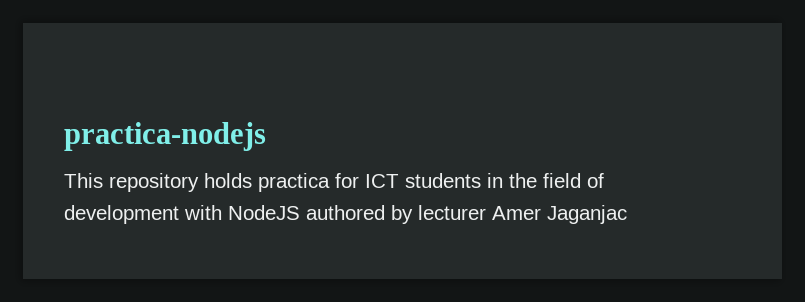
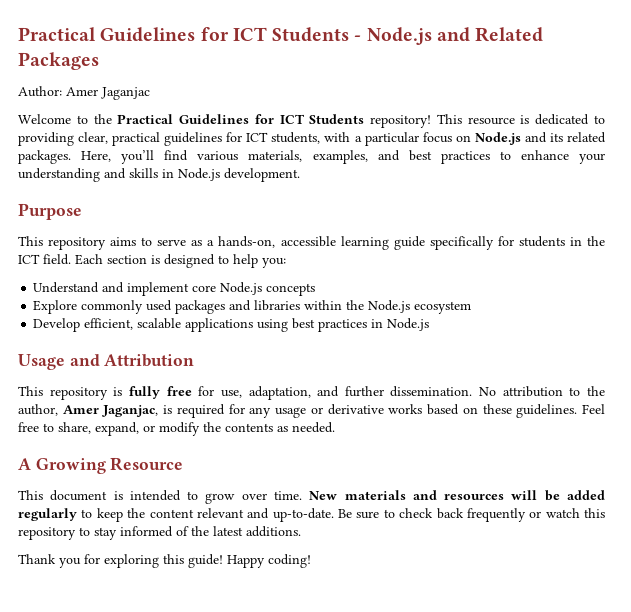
[64,122,266,151] [64,173,604,192] [64,205,627,224] practica-nodejs // This repository holds practica for ICT students in the field of development with NodeJS authored by lecturer Amer Jaganjac -> [18,27,544,45] [18,52,99,70] [18,86,150,100] [18,114,605,128] [18,132,606,146] [18,150,605,164] [18,168,300,182] [18,203,82,220] [18,236,605,250] [18,254,286,268] [33,282,316,296] [33,300,472,314] [33,318,430,332] [18,354,195,370] [18,386,605,400] [18,404,605,418] [18,422,335,436] [18,457,184,474] [18,490,605,504] [18,508,605,522] [18,526,301,540] [18,554,311,568] Practical Guidelines for ICT Students - Node.js and Related Packages // Author: Amer Jaganjac // Welcome to the Practical Guidelines for ICT Students repository! This resource is dedicated to providing clear, practical guidelines for ICT students, with a particular focus on Node.js and its related packages. Here, you’ll find various materials, examples, and best practices to enhance your understanding and skills in Node.js development. // Purpose // This repository aims to serve as a hands-on, accessible learning guide specifically for students in the ICT field. Each section is designed to help you: // Understand and implement core Node.js concepts // Explore commonly used packages and libraries within the Node.js ecosystem // Develop efficient, scalable applications using best practices in Node.js // Usage and Attribution // This repository is fully free for use, adaptation, and further dissemination. No attribution to the author, Amer Jaganjac, is required for any usage or derivative works based on these guidelines. Feel free to share, expand, or modify the contents as needed. // A Growing Resource // This document is intended to grow over time. New materials and resources will be added regularly to keep the content relevant and up-to-date. Be sure to check back frequently or watch this repository to stay informed of the latest additions. // Thank you for exploring this guide! Happy coding!

